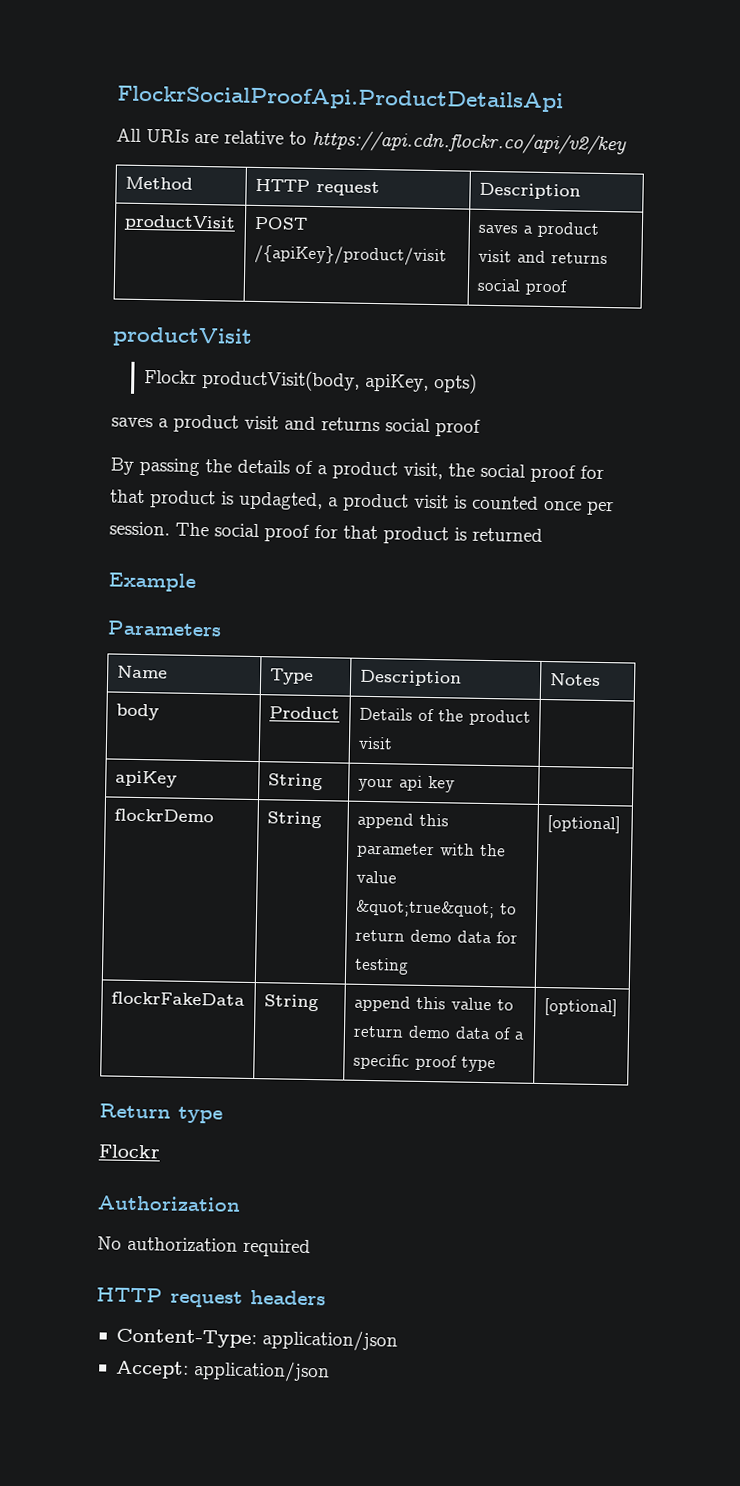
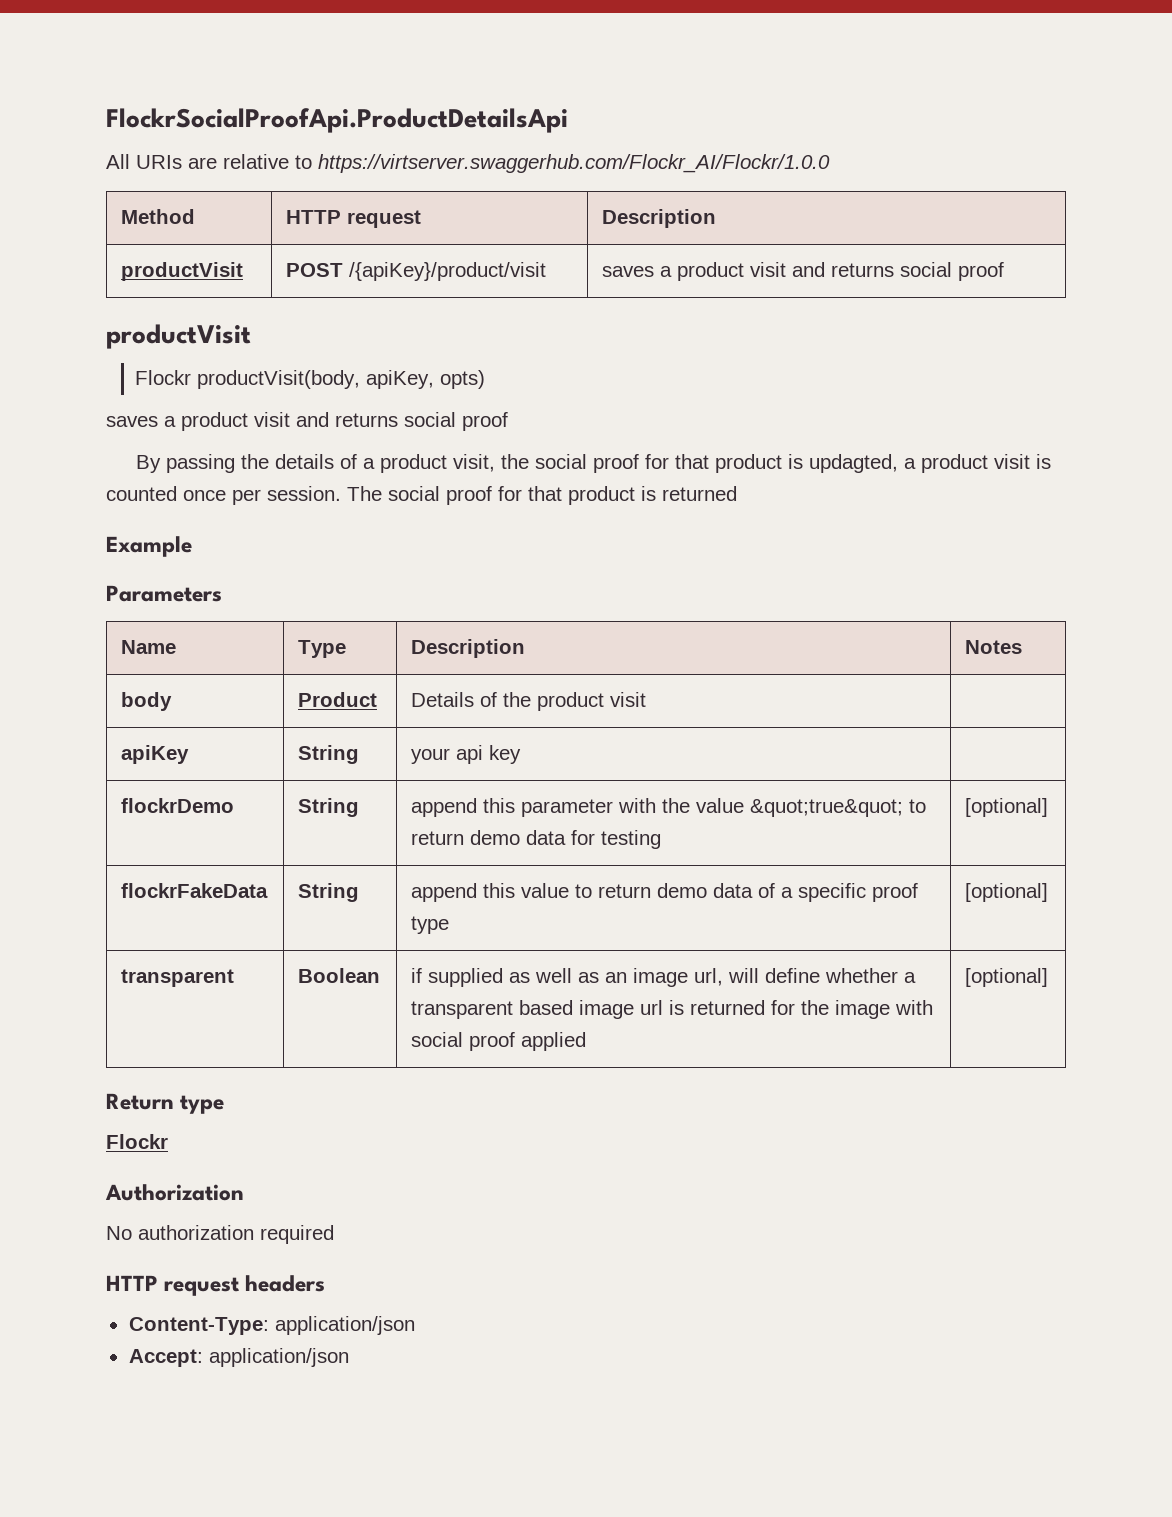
[312,129,627,156] https://api.cdn.flockr.co/api/v2/key -> [318,154,830,173] https://virtserver.swaggerhub.com/Flockr_AI/Flockr/1.0.0
(618, 1007) none -> [121,969,235,987] [298,968,381,983] [411,968,917,987] [411,1000,934,1019] [411,1032,587,1051] [965,968,1049,987] // transparent | Boolean | if supplied as well as an image url, will define whether a transparent based image url is returned for the image with social proof applied | [optional]

